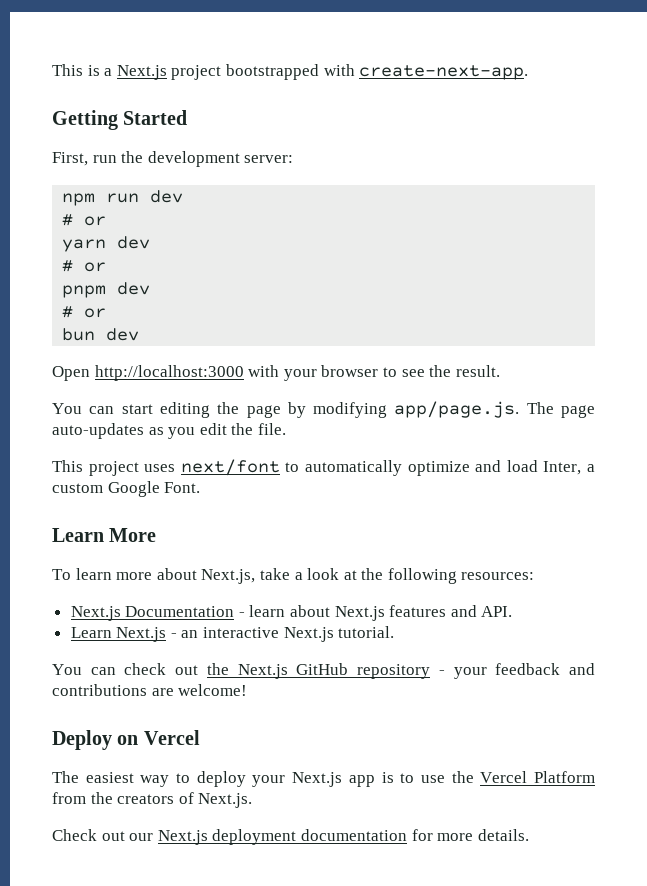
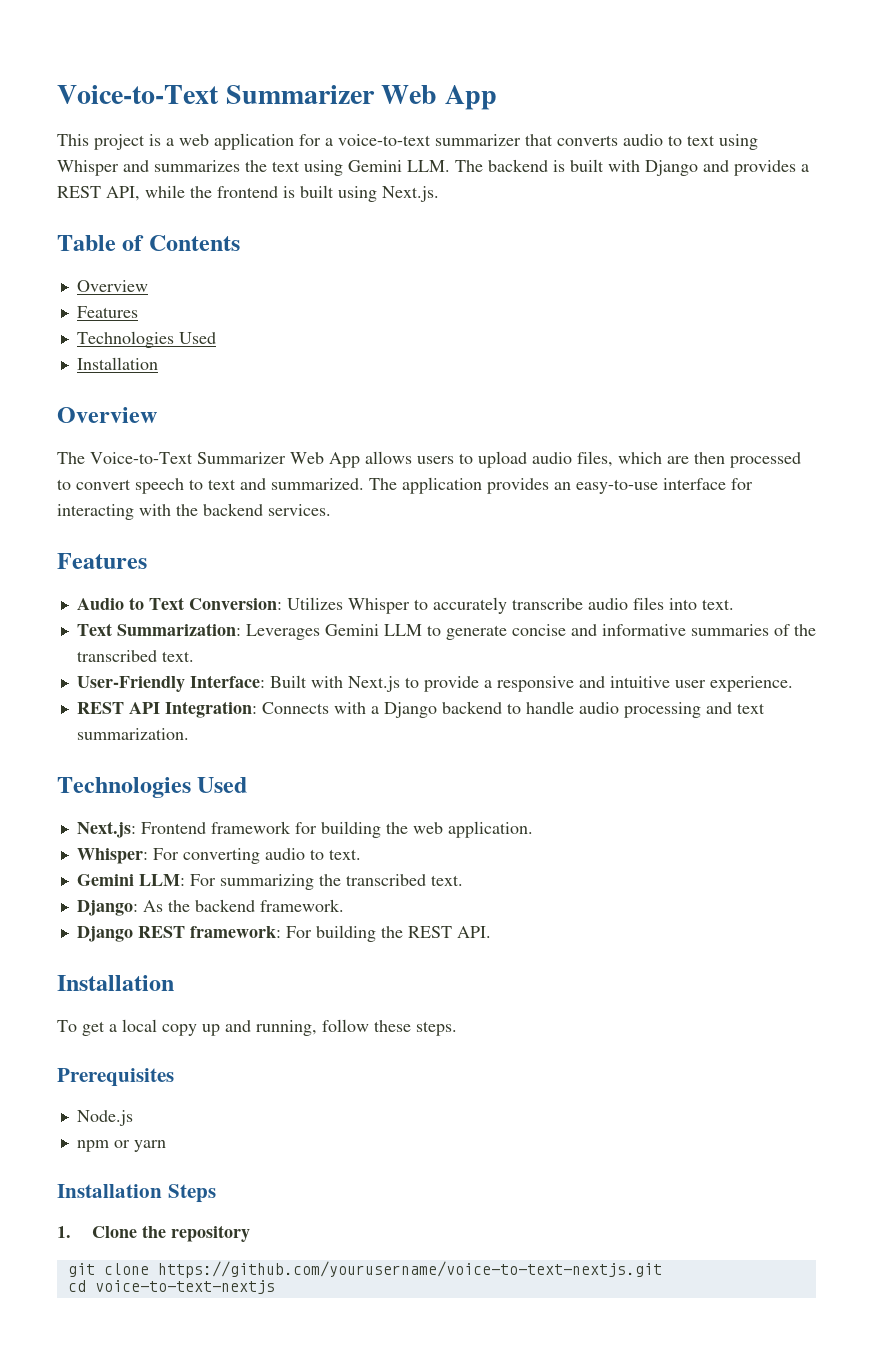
[52,64,529,80] [52,110,188,130] [52,151,294,167] [62,190,184,206] [62,214,107,226] [62,236,151,252] [62,260,107,272] [62,282,151,298] [62,306,107,318] [62,328,140,341] [52,365,500,381] [52,401,595,418] [52,423,286,439] [52,459,596,476] [52,481,201,497] [52,528,157,542] [52,568,535,584] [70,605,513,621] [70,626,395,642] [52,663,596,679] [52,684,248,696] [52,730,200,750] [52,771,595,787] [52,792,253,808] [52,829,529,845] This is a Next.js project bootstrapped with create-next-app. // Getting Started // First, run the development server: // npm run dev // # or // yarn dev // # or // pnpm dev // # or // bun dev // Open http://localhost:3000 with your browser to see the result. // You can start editing the page by modifying app/page.js. The page auto-updates as you edit the file. // This project uses next/font to automatically optimize and load Inter, a custom Google Font. // Learn More // To learn more about Next.js, take a look at the following resources: // Next.js Documentation - learn about Next.js features and API. // Learn Next.js - an interactive Next.js tutorial. // You can check out the Next.js GitHub repository - your feedback and contributions are welcome! // Deploy on Vercel // The easiest way to deploy your Next.js app is to use the Vercel Platform from the creators of Next.js. // Check out our Next.js deployment documentation for more details. -> [57,85,497,110] [57,133,758,150] [57,159,809,176] [57,185,439,202] [57,235,240,251] [76,280,148,292] [76,306,138,318] [76,331,216,348] [76,357,158,370] [57,407,157,423] [57,451,801,468] [57,477,753,494] [57,503,331,520] [57,553,147,569] [76,597,734,614] [76,623,816,640] [76,650,194,662] [76,675,793,692] [76,701,765,718] [76,728,189,740] [57,777,248,798] [76,821,533,838] [76,848,361,864] [76,874,463,890] [76,899,344,916] [76,925,491,942] [57,975,174,991] [57,1019,457,1036] [57,1068,174,1087] [76,1110,133,1126] [76,1140,166,1152] [57,1184,216,1203] [57,1225,251,1242] [67,1261,662,1278] [67,1280,275,1294] Voice-to-Text Summarizer Web App // This project is a web application for a voice-to-text summarizer that converts audio to text using Whisper and summarizes the text using Gemini LLM. The backend is built with Django and provides a REST API, while the frontend is built using Next.js. // Table of Contents // Overview // Features // Technologies Used // Installation // Overview // The Voice-to-Text Summarizer Web App allows users to upload audio files, which are then processed to convert speech to text and summarized. The application provides an easy-to-use interface for interacting with the backend services. // Features // Audio to Text Conversion: Utilizes Whisper to accurately transcribe audio files into text. // Text Summarization: Leverages Gemini LLM to generate concise and informative summaries of the transcribed text. // User-Friendly Interface: Built with Next.js to provide a responsive and intuitive user experience. // REST API Integration: Connects with a Django backend to handle audio processing and text summarization. // Technologies Used // Next.js: Frontend framework for building the web application. // Whisper: For converting audio to text. // Gemini LLM: For summarizing the transcribed text. // Django: As the backend framework. // Django REST framework: For building the REST API. // Installation // To get a local copy up and running, follow these steps. // Prerequisites // Node.js // npm or yarn // Installation Steps // 1. Clone the repository // git clone https://github.com/yourusername/voice-to-text-nextjs.git // cd voice-to-text-nextjs

